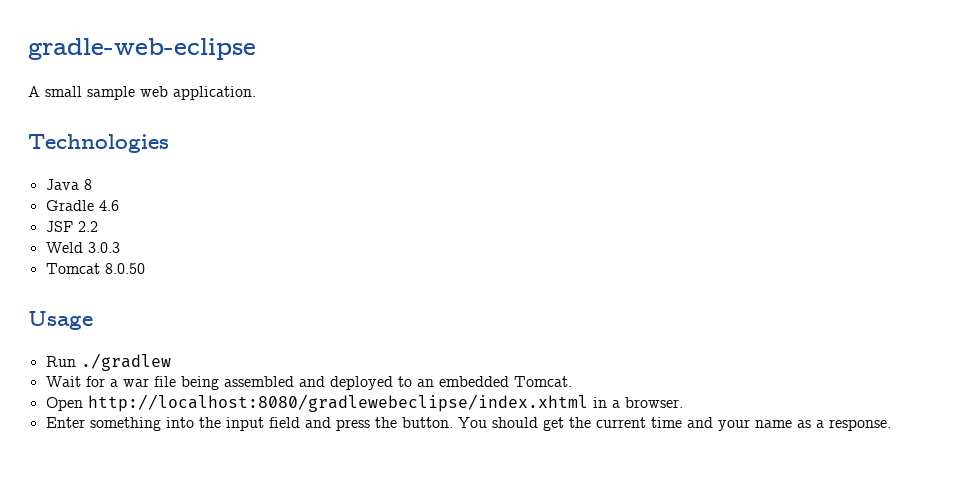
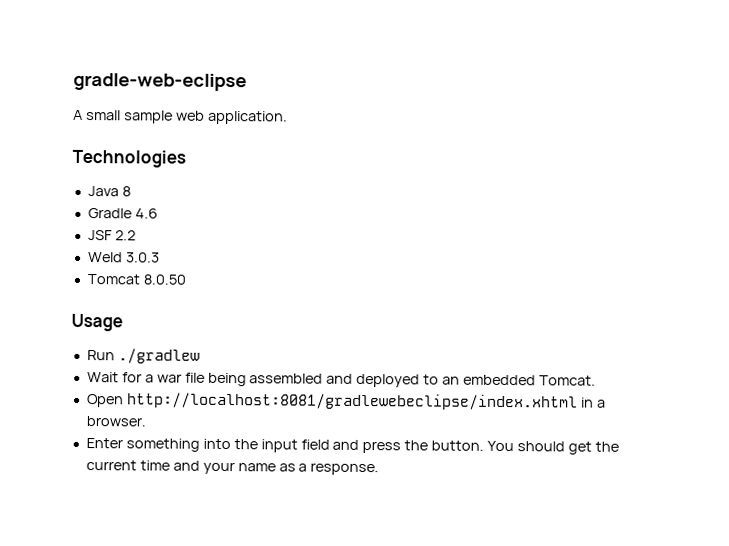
[87,394,588,412] http://localhost:8080/gradlewebeclipse/index.xhtml -> [126,392,578,411] http://localhost:8081/gradlewebeclipse/index.xhtml

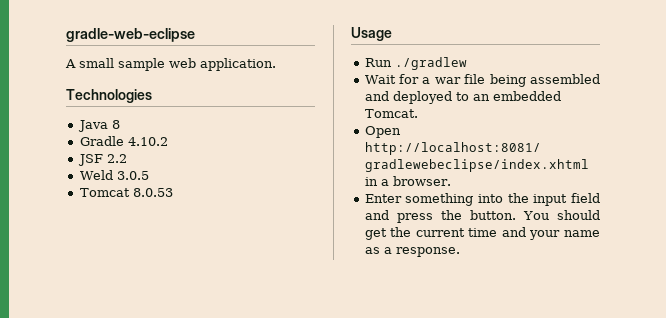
[134,208,158,219] 4.6 -> [127,137,168,146] 4.10.2
[125,252,160,263] 3.0.3 -> [116,171,149,180] 3.0.5
[142,274,186,285] 8.0.50 -> [132,188,173,197] 8.0.53

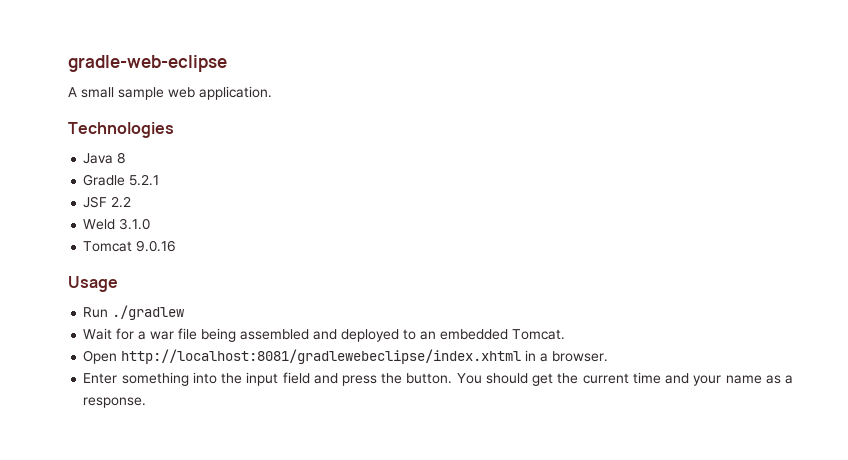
[127,137,168,146] 4.10.2 -> [129,174,160,186] 5.2.1
[116,171,149,180] 3.0.5 -> [119,218,151,230] 3.1.0
[132,188,173,197] 8.0.53 -> [136,240,177,252] 9.0.16

